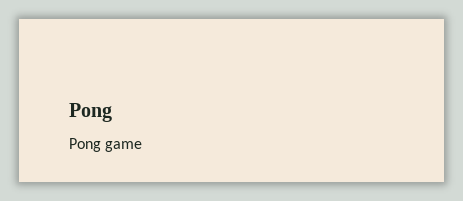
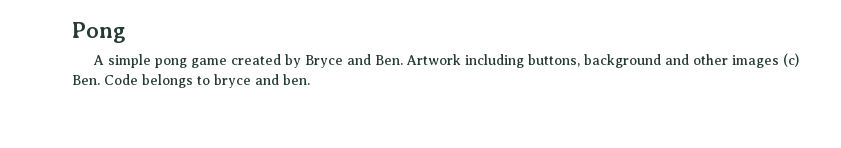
[69,138,143,152] Pong game -> [93,53,800,68] [72,74,310,88] A simple pong game created by Bryce and Ben. Artwork including buttons, background and other images (c) Ben. Code belongs to bryce and ben.

